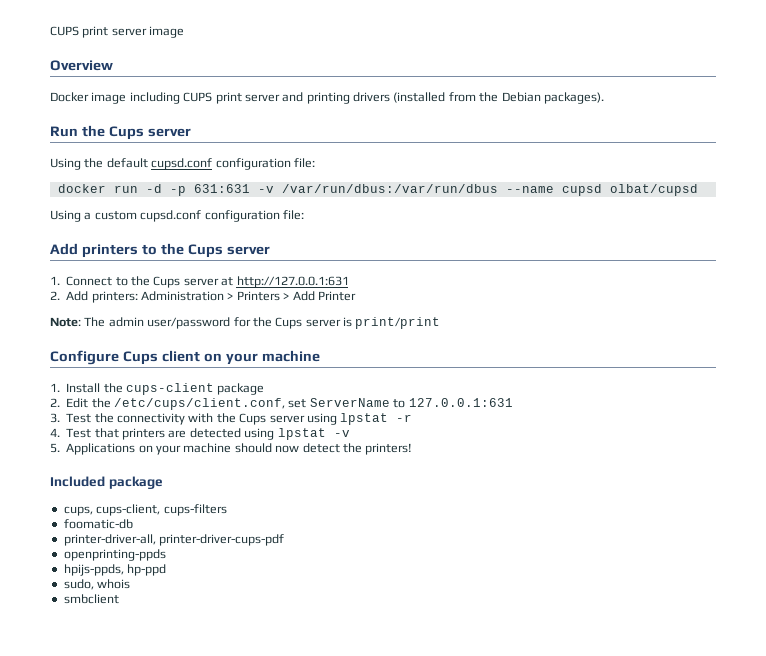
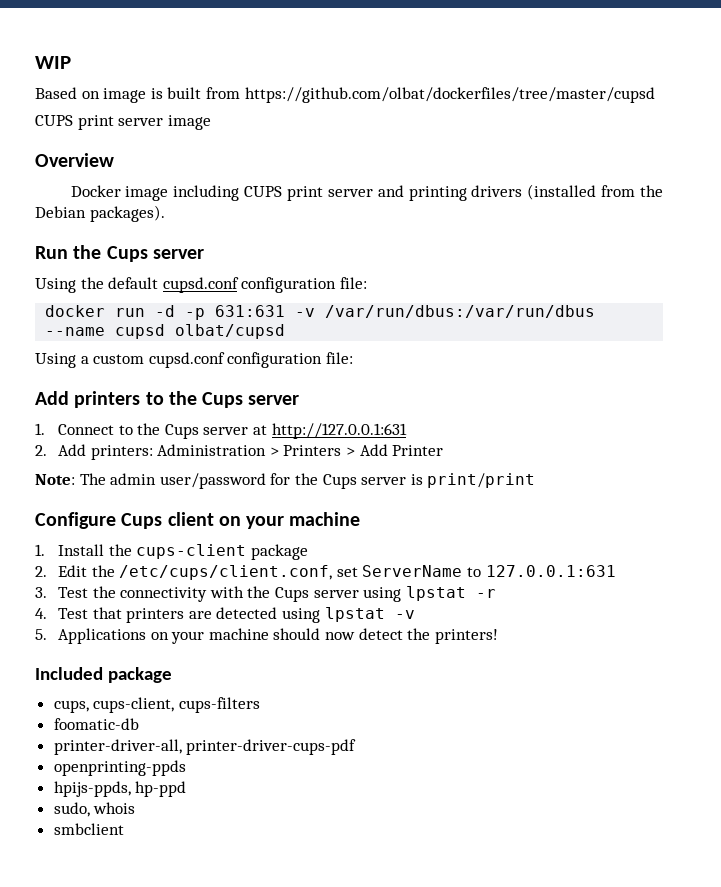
(50, 31) none -> [35,56,71,69] [35,87,655,103] WIP // Based on image is built from https://github.com/olbat/dockerfiles/tree/master/cupsd //

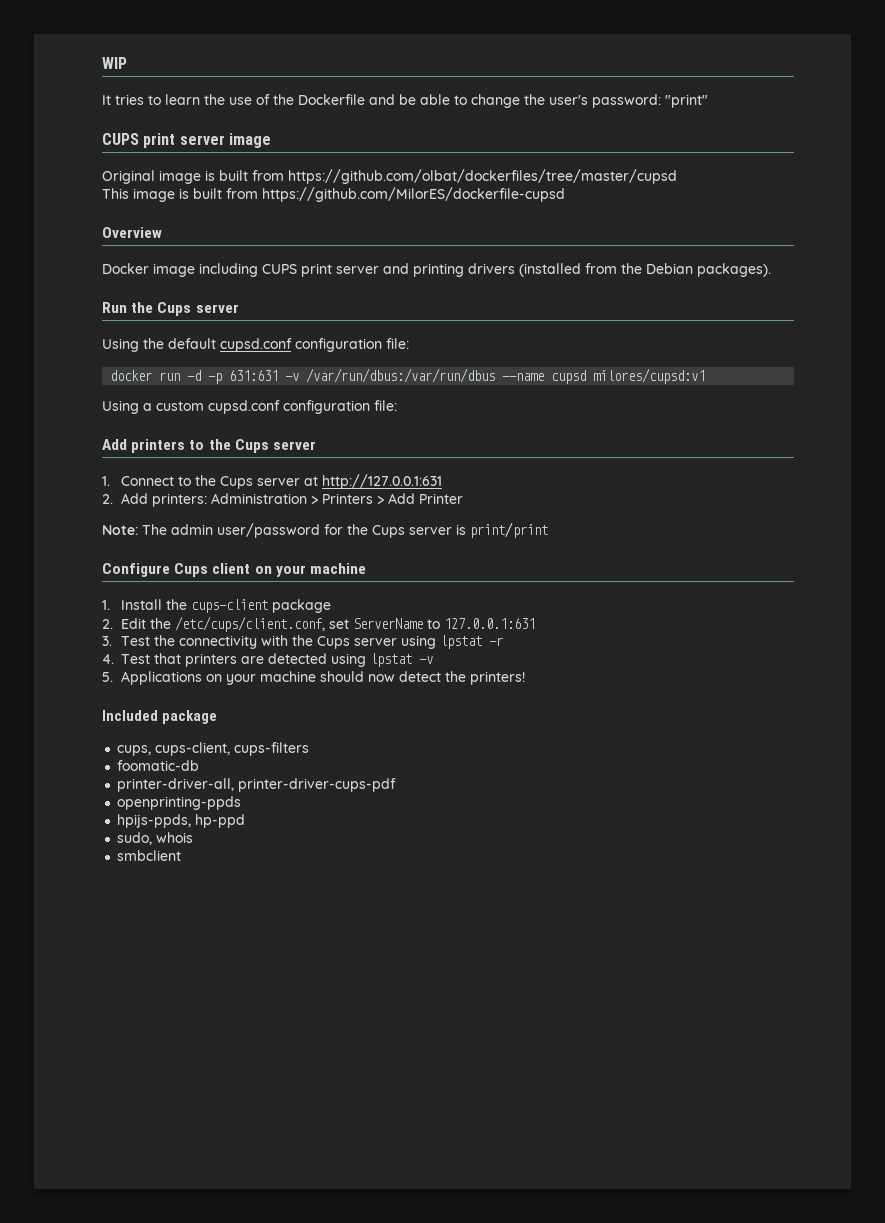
[35,87,100,99] Based on -> [102,94,708,108] [102,133,271,148] [102,170,155,184] It tries to learn the use of the Dockerfile and be able to change the user's password: "print" // CUPS print server image // Original
[35,115,211,130] CUPS print server image -> [102,187,565,202] This image is built from https://github.com/MilorES/dockerfile-cupsd
[175,324,286,339] olbat/cupsd -> [593,368,706,384] milores/cupsd:v1

